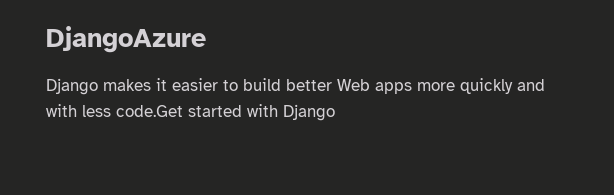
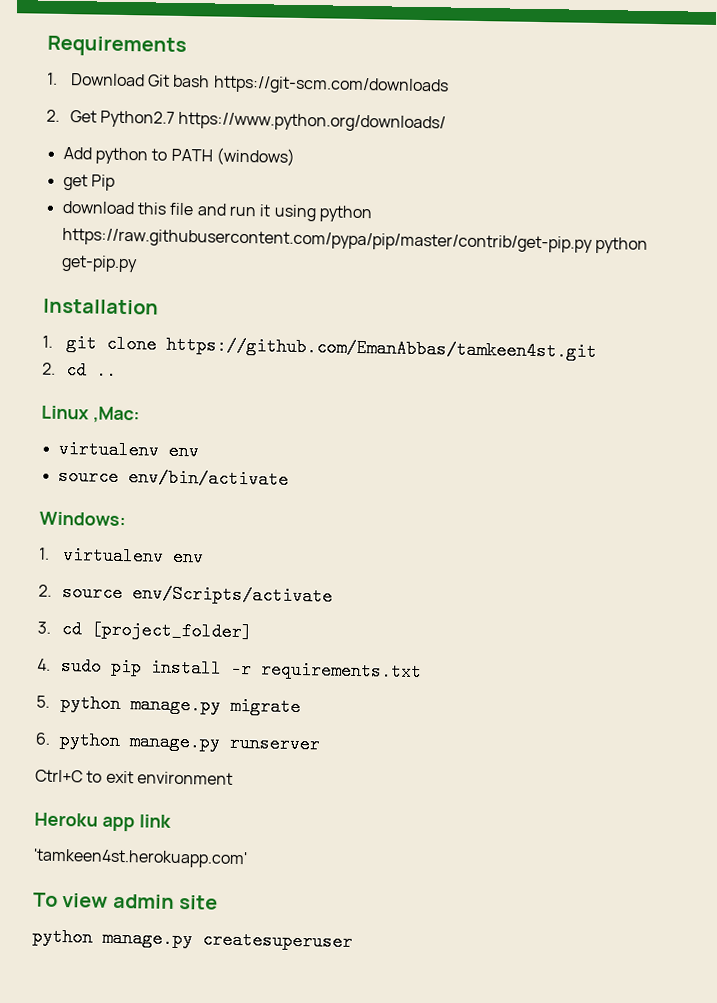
[46,26,206,53] [46,78,545,95] [46,104,335,121] DjangoAzure // Django makes it easier to build better Web apps more quickly and with less code.Get started with Django -> [47,35,187,58] [47,72,449,96] [46,109,447,133] [62,146,295,166] [62,173,115,191] [61,200,373,223] [61,227,648,254] [60,254,138,273] [43,298,159,315] [42,334,597,362] [42,361,117,380] [41,405,140,424] [57,439,199,461] [57,466,289,489] [39,511,126,527] [38,545,204,567] [38,582,333,606] [37,619,252,642] [37,656,422,682] [36,693,301,717] [35,730,321,754] [35,769,233,785] [34,812,172,832] [33,848,248,869] [33,892,219,910] [32,927,353,951] Requirements // 1. Download Git bash https://git-scm.com/downloads // 2. Get Python2.7 https://www.python.org/downloads/ // Add python to PATH (windows) // get Pip // download this file and run it using python https://raw.githubusercontent.com/pypa/pip/master/contrib/get-pip.py python get-pip.py // Installation // 1. git clone https://github.com/EmanAbbas/tamkeen4st.git // 2. cd .. // Linux ,Mac: // virtualenv env // source env/bin/activate // Windows: // 1. virtualenv env // 2. source env/Scripts/activate // 3. cd [project_folder] // 4. sudo pip install -r requirements.txt // 5. python manage.py migrate // 6. python manage.py runserver // Ctrl+C to exit environment // Heroku app link // 'tamkeen4st.herokuapp.com' // To view admin site // python manage.py createsuperuser

